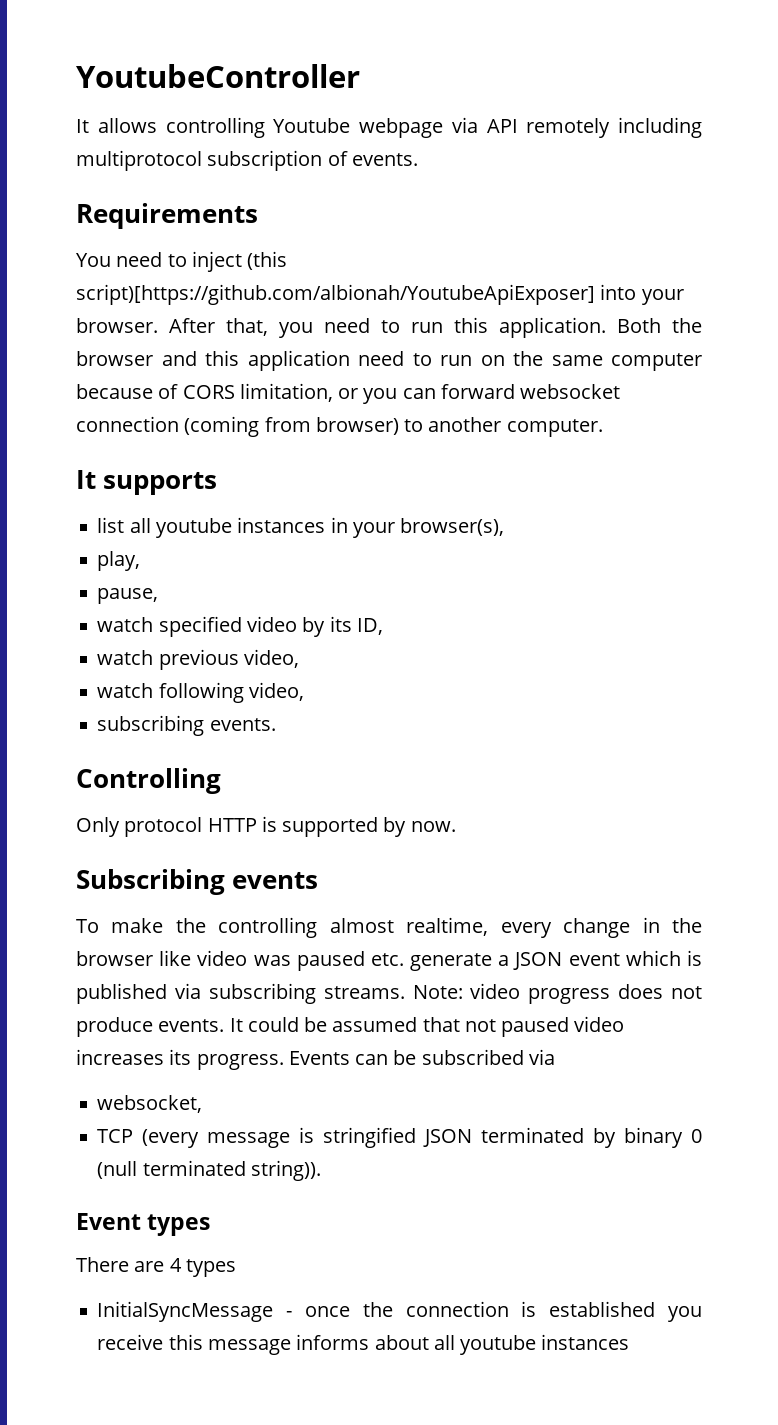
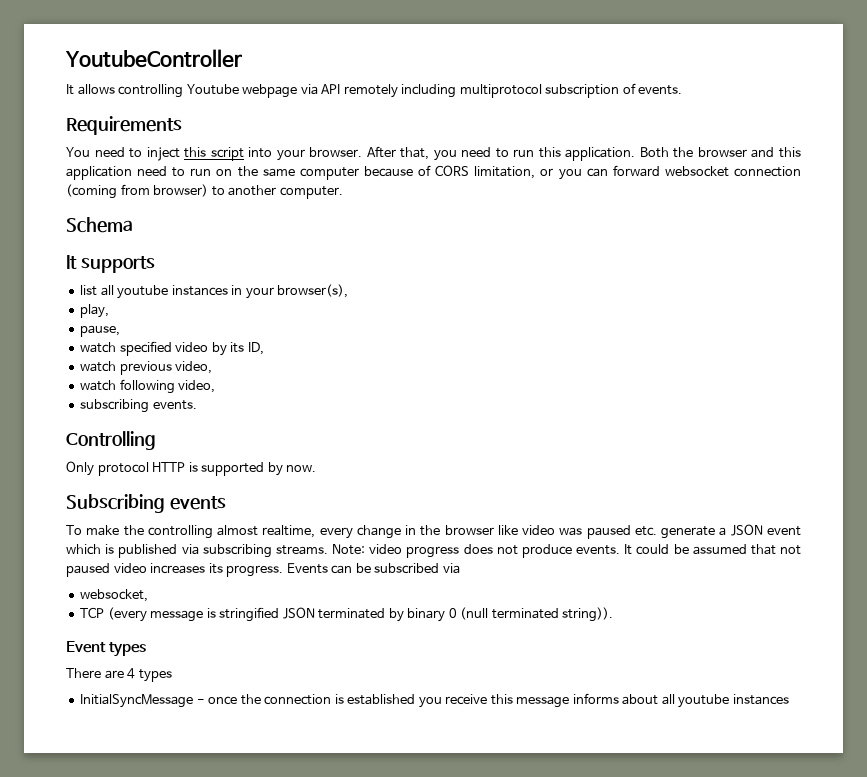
[247,251,288,270] [76,284,595,305] (this script)[https://github.com/albionah/YoutubeApiExposer] -> [184,147,244,161] this script
(603, 428) none -> [66,217,133,233] // Schema

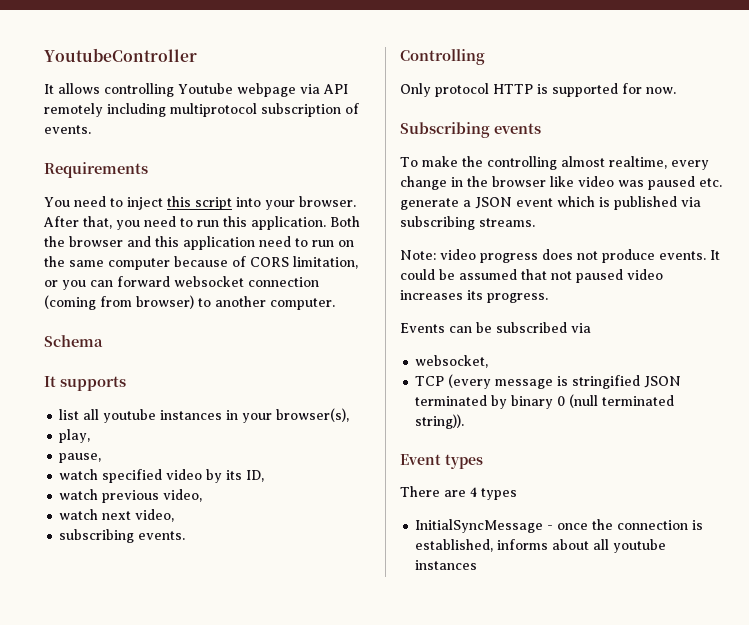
[119,379,175,394] following -> [102,511,132,520] next
[267,462,283,476] by -> [622,83,642,94] for
(328, 550) none -> (535, 222) //
(284, 571) none -> (548, 298) //
[347,694,570,708] established you receive this message -> [415,539,494,552] established,

